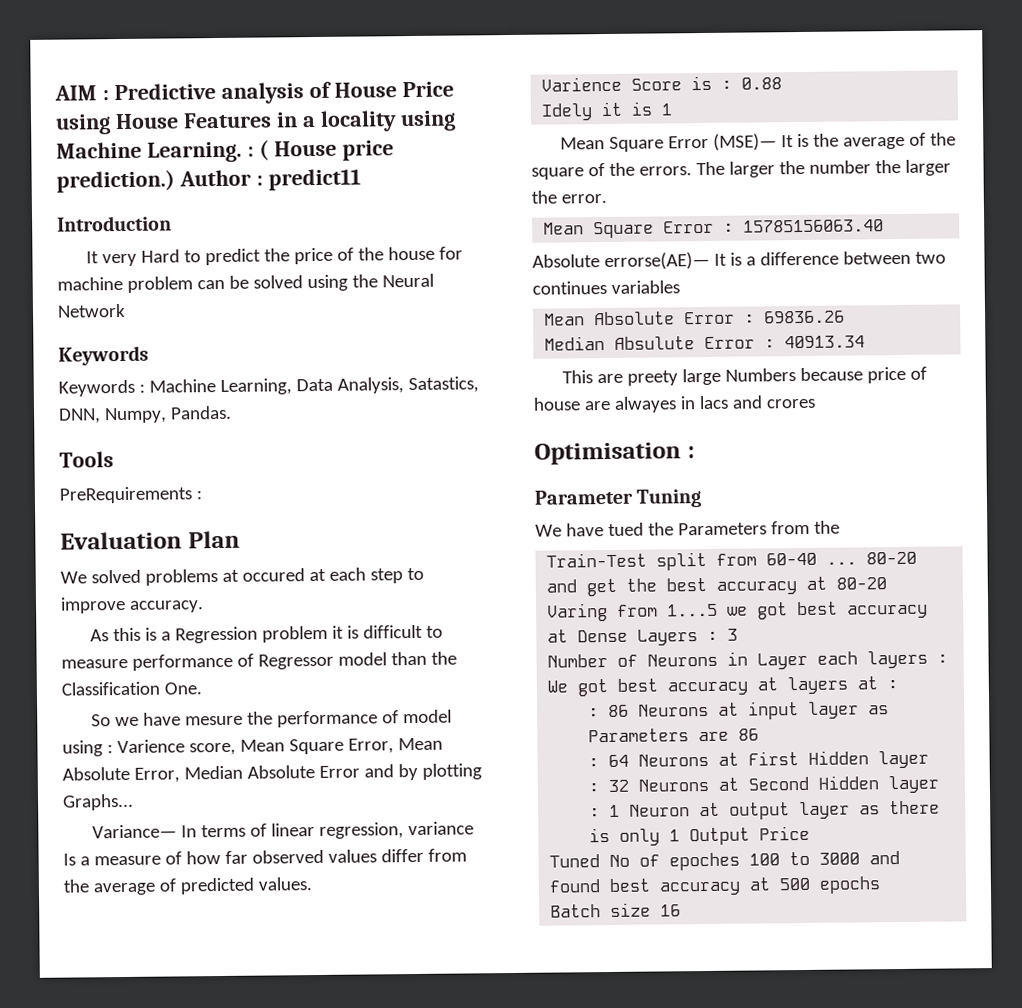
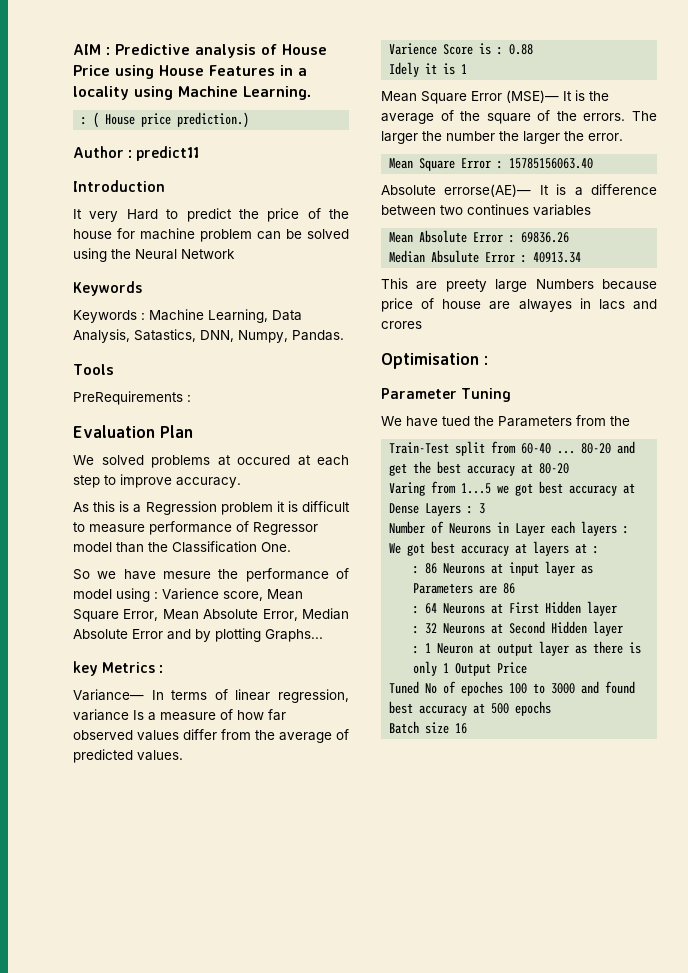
(242, 152) none -> (311, 93) //
(175, 181) none -> (250, 120) //
(134, 802) none -> [73,661,164,676] // key Metrics :

